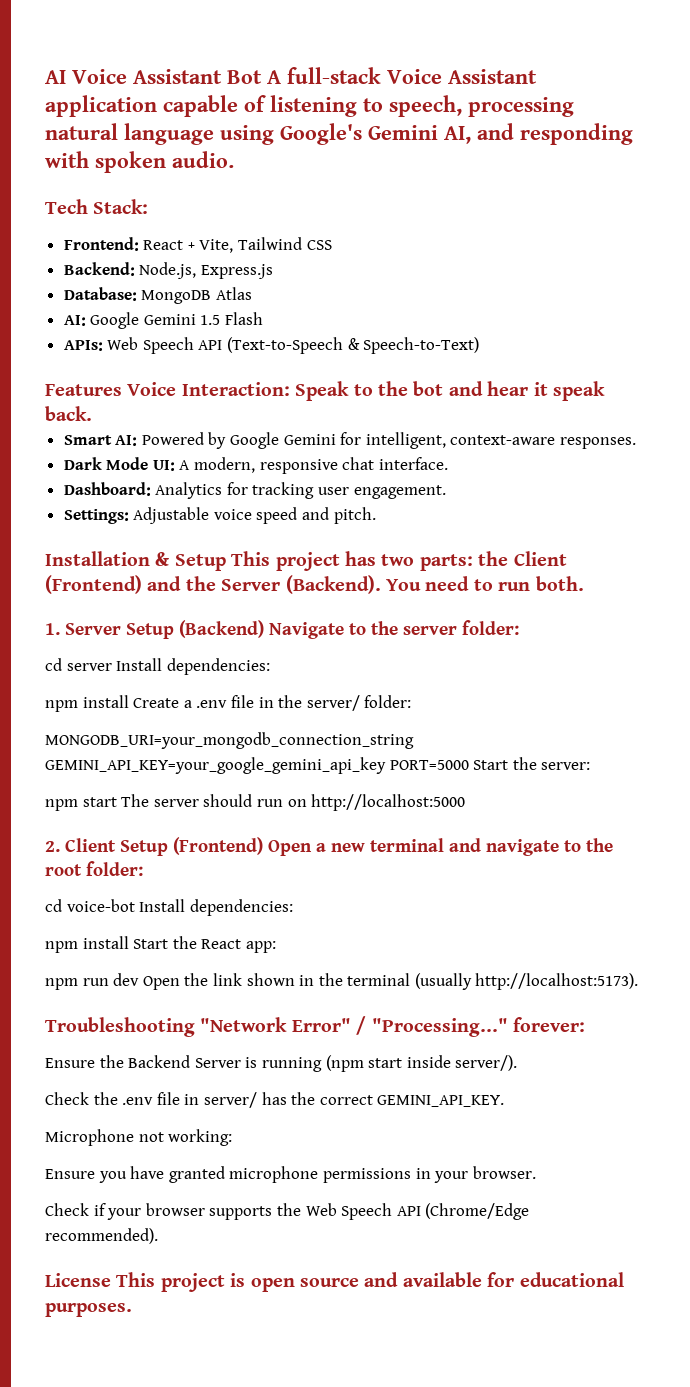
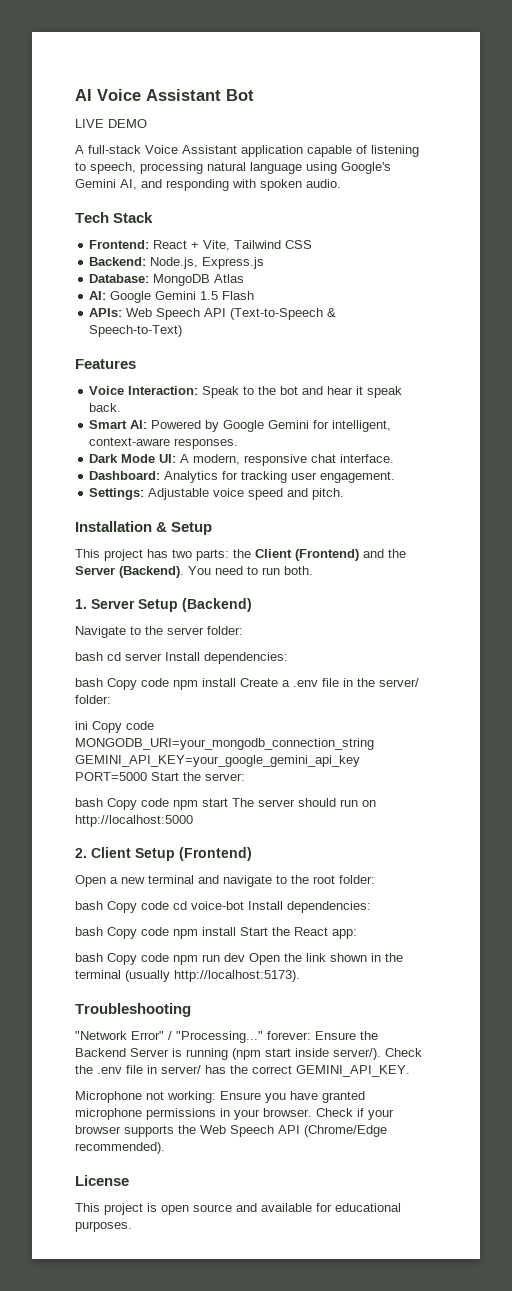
(262, 77) none -> [75,119,147,128] // LIVE DEMO //
[93,199,149,214] Stack: -> [113,212,154,223] Stack
(122, 390) none -> (136, 364) //
(226, 562) none -> (213, 528) //
(264, 629) none -> (252, 605) //
(519, 627) none -> [75,652,103,661] bash
(270, 666) none -> [75,678,169,690] bash Copy code
(412, 701) none -> [75,721,154,733] ini Copy code
(591, 766) none -> [75,798,169,810] bash Copy code
(263, 846) none -> (252, 854) //
(143, 868) none -> [75,901,169,913] bash Copy code
(293, 907) none -> [75,927,169,939] bash Copy code
(276, 947) none -> [75,953,169,965] bash Copy code
(195, 1027) none -> (191, 1010) //
(585, 1024) // -> (311, 1035) none
(518, 1063) // -> (381, 1054) none
(233, 1137) // -> (216, 1097) none
(536, 1172) // -> (312, 1112) none
(111, 1280) none -> (129, 1180) //

